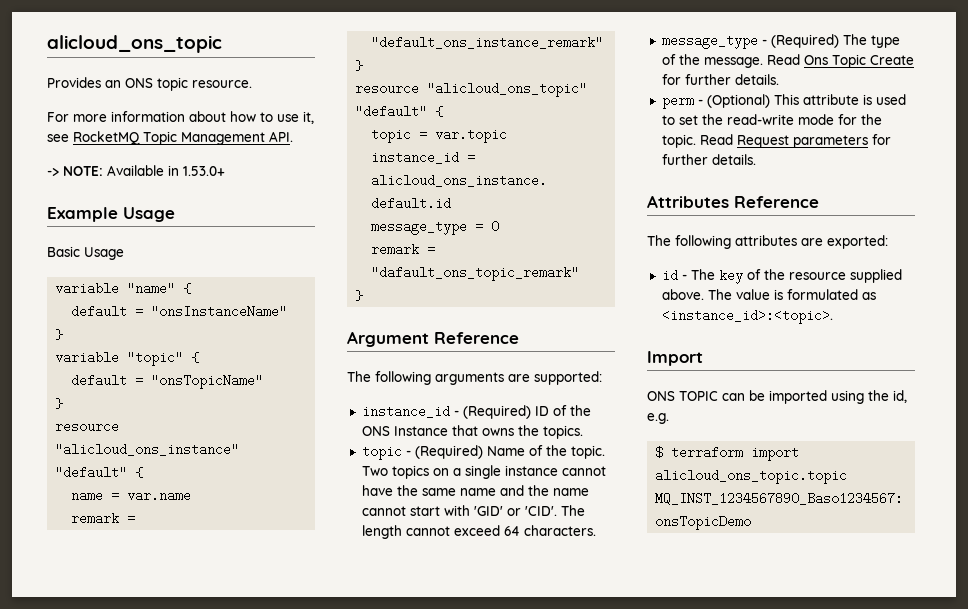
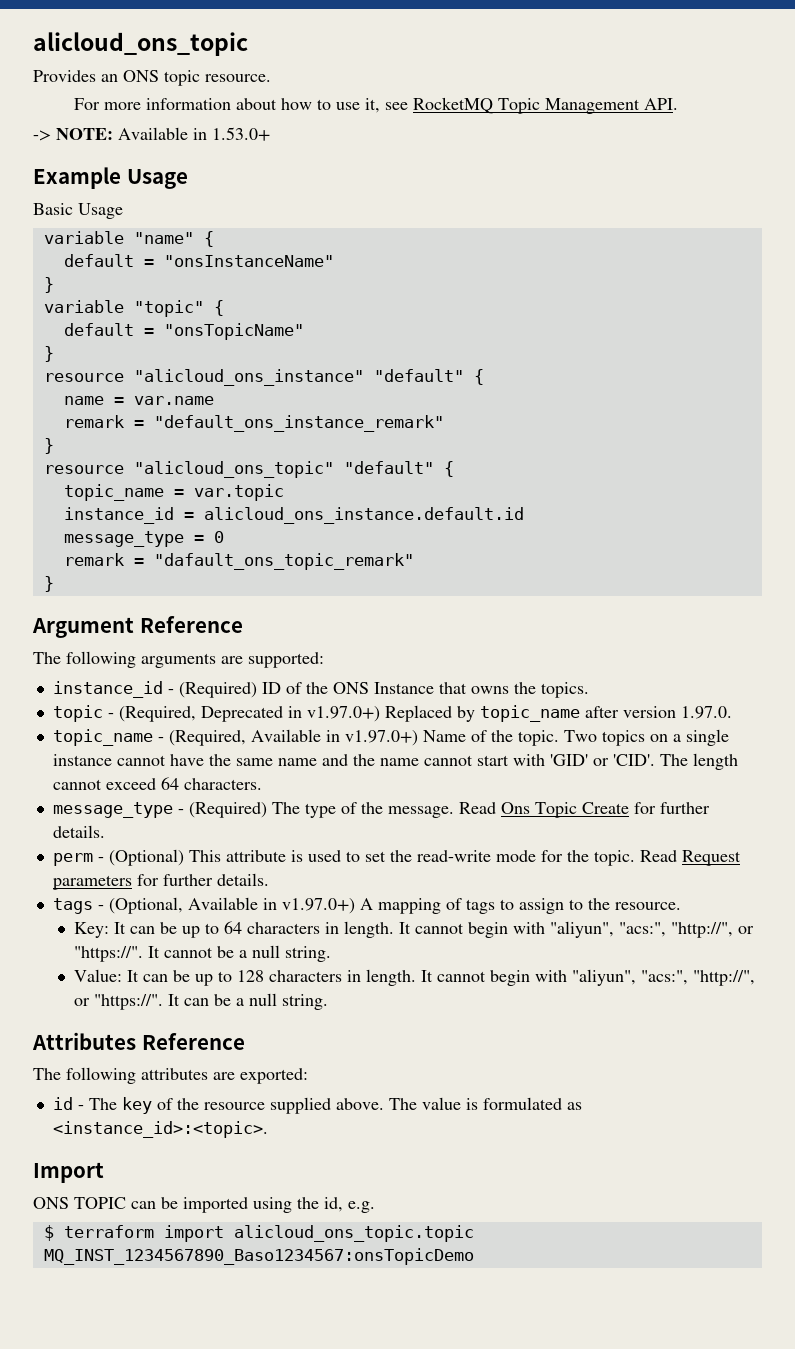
[371,128,412,143] topic -> [63,484,164,501] topic_name
[414,445,483,459] (Required) -> [118,705,732,722] [52,729,418,746] (Required, Deprecated in v1.97.0+) Replaced by topic_name after version 1.97.0. // topic_name - (Required, Available in v1.97.0+)
(756, 159) none -> [52,897,681,914] [74,921,755,938] [74,945,332,962] [74,969,756,986] [74,993,329,1010] // tags - (Optional, Available in v1.97.0+) A mapping of tags to assign to the resource. // Key: It can be up to 64 characters in length. It cannot begin with "aliyun", "acs:", "http://", or "https://". It cannot be a null string. // Value: It can be up to 128 characters in length. It cannot begin with "aliyun", "acs:", "http://", or "https://". It can be a null string.

